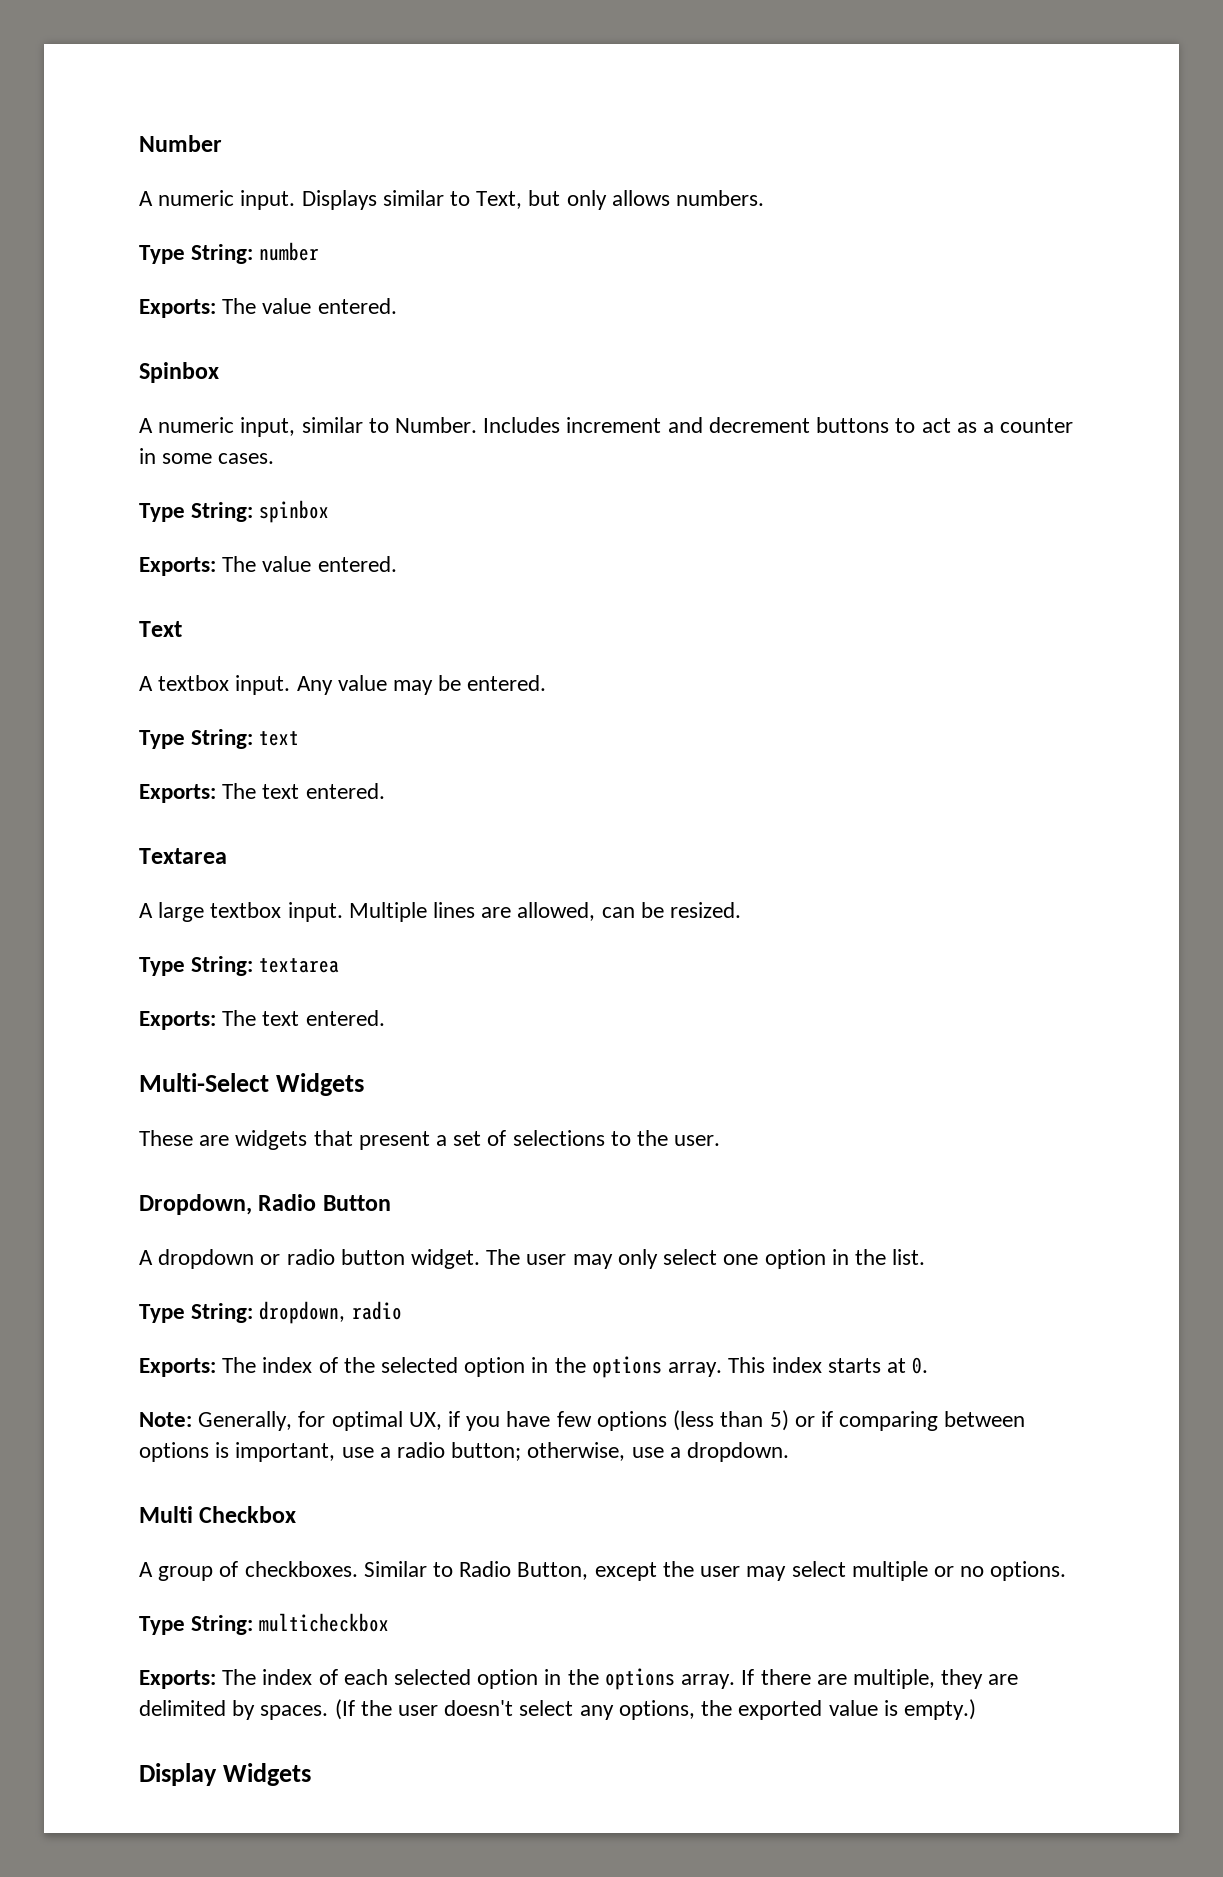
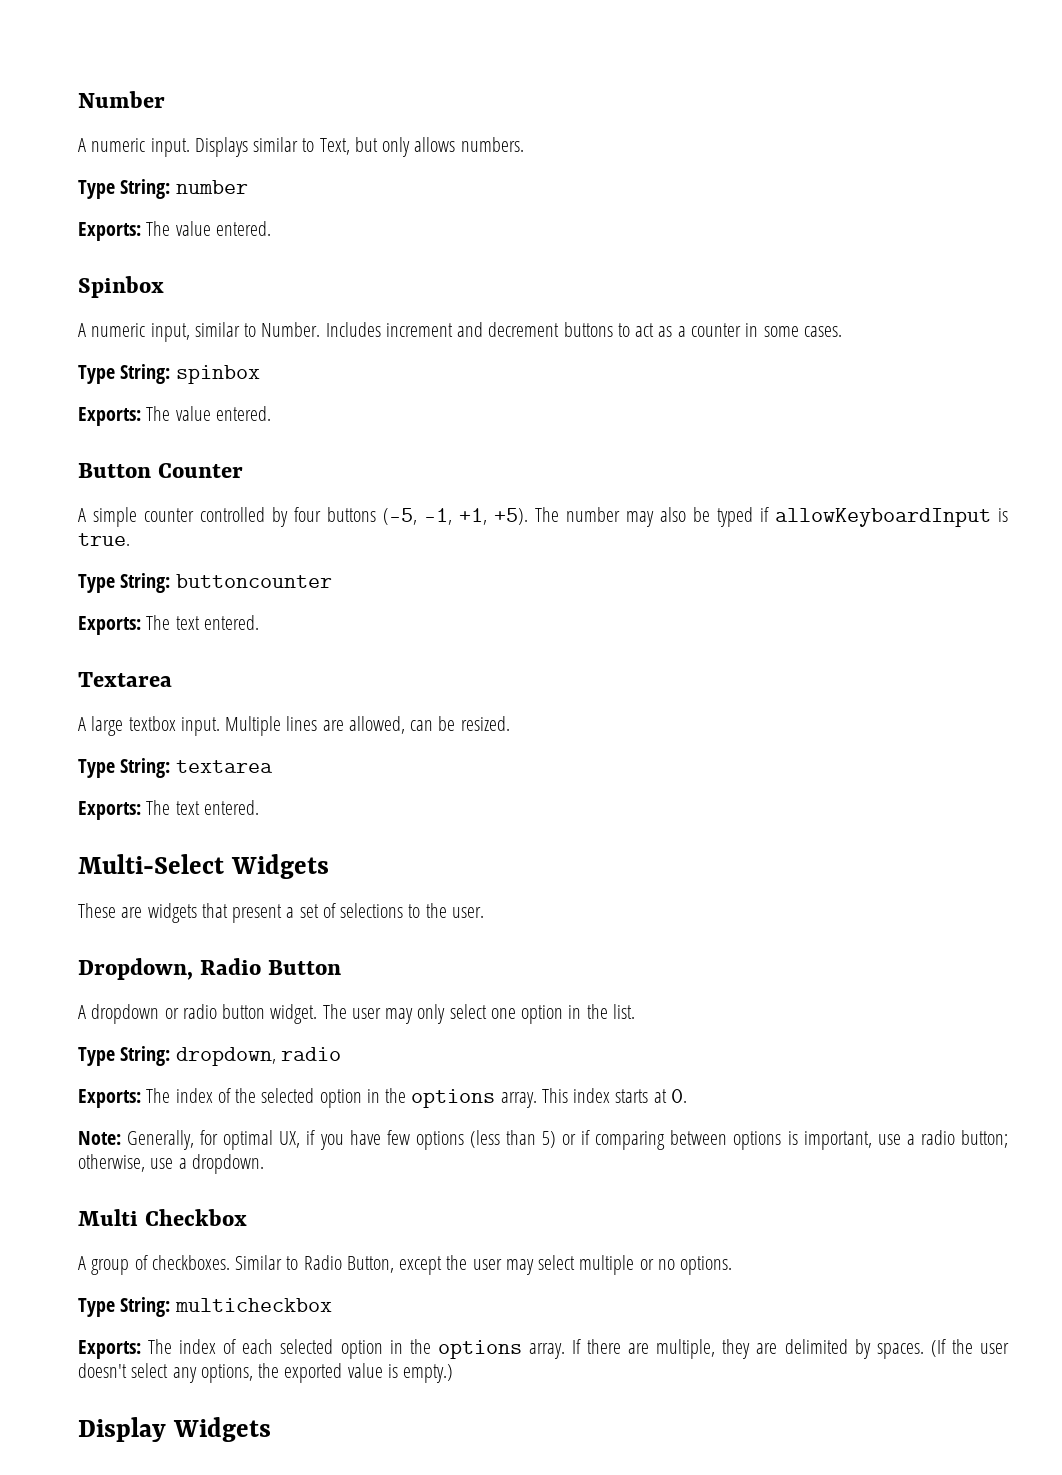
[139,621,182,637] [139,675,547,695] [139,729,300,749] Text // A textbox input. Any value may be entered. // Type String: text -> [78,463,244,478] [78,507,1008,527] [78,533,130,546] [78,573,332,593] Button Counter // A simple counter controlled by four buttons (-5, -1, +1, +5). The number may also be typed if allowKeyboardInput is true. // Type String: buttoncounter

